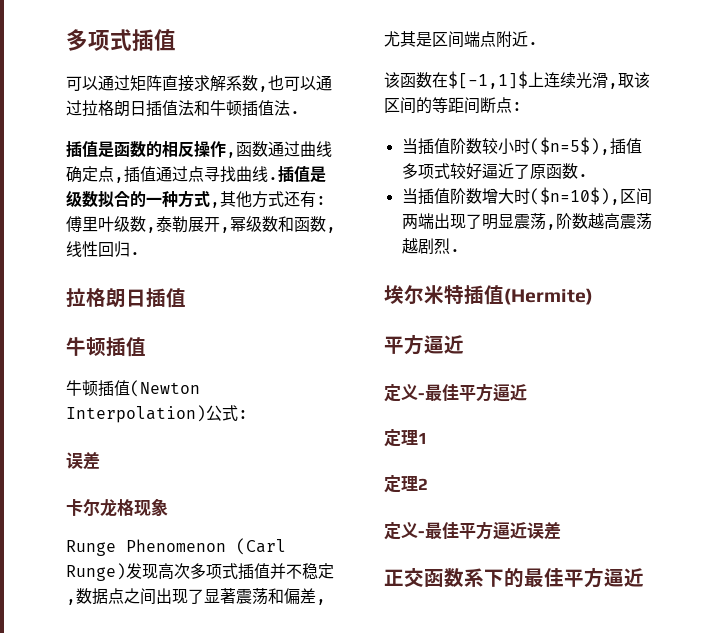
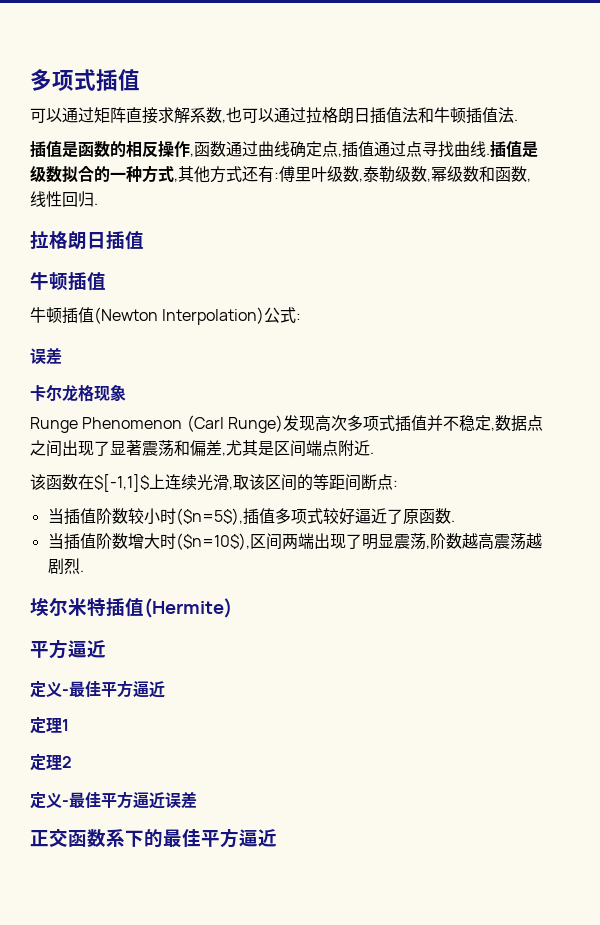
[188,217,220,232] 展开 -> [395,166,427,182] 级数

